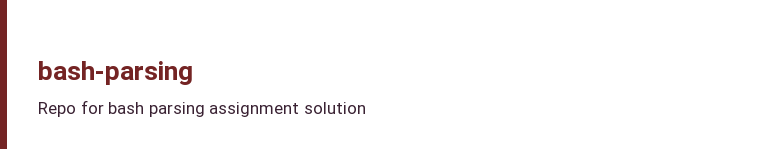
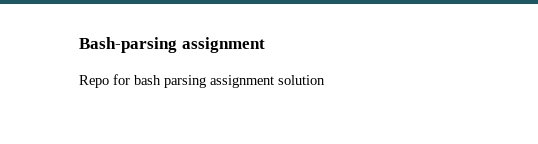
[38,61,193,85] bash-parsing -> [79,37,265,53] Bash-parsing assignment

